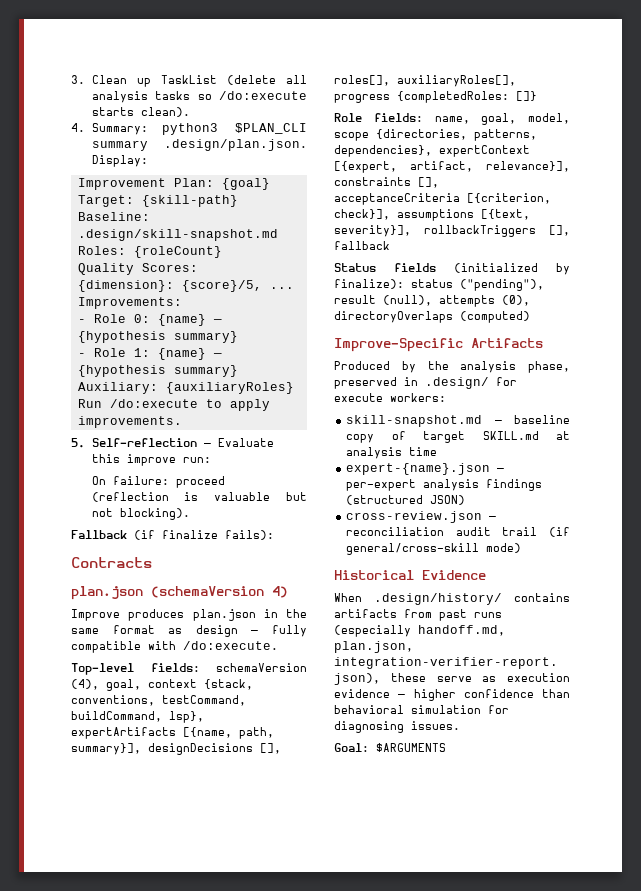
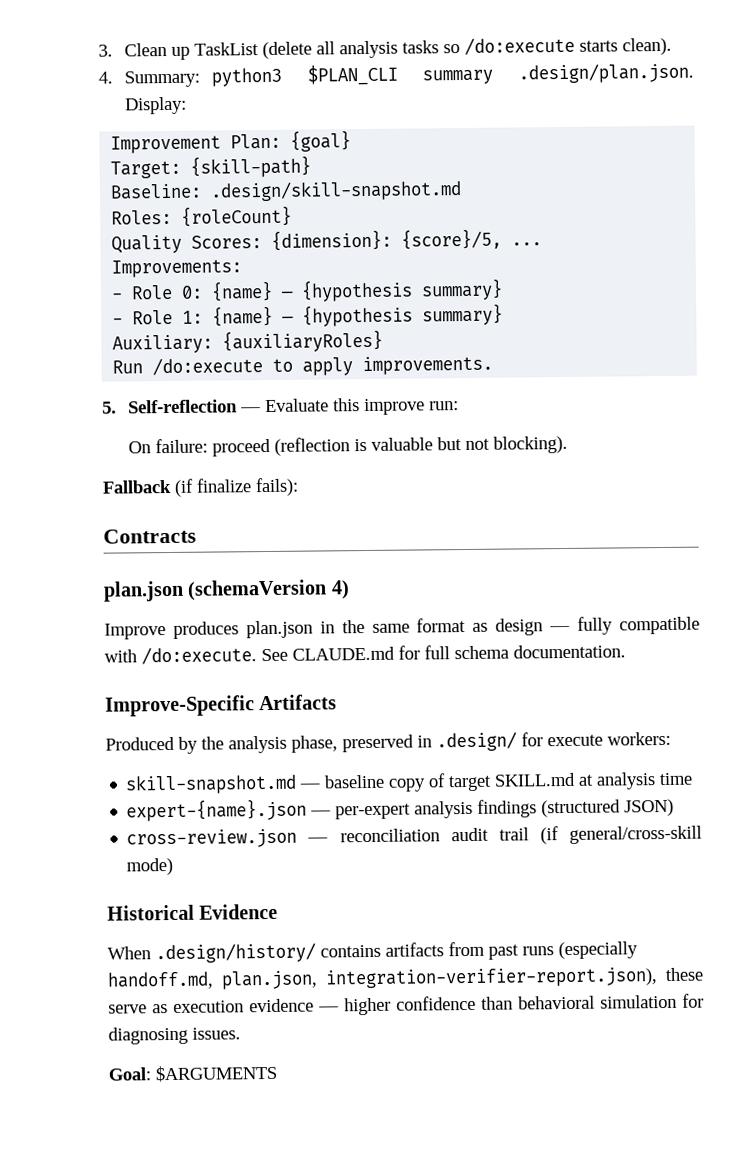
[71,663,307,675] [71,679,253,691] [71,695,246,706] [71,711,204,723] [71,727,274,739] [71,743,281,755] [334,75,516,87] [334,91,537,103] [334,113,570,125] [334,129,537,141] [334,145,530,157] [334,161,570,173] [334,177,439,188] [334,193,551,205] [334,209,530,221] [334,225,570,237] [334,241,390,250] [334,263,570,275] [334,279,544,291] [334,295,530,307] [334,311,530,323] // Top-level fields: schemaVersion (4), goal, context {stack, conventions, testCommand, buildCommand, lsp}, expertArtifacts [{name, path, summary}], designDecisions [], roles[], auxiliaryRoles[], progress {completedRoles: []} // Role fields: name, goal, model, scope {directories, patterns, dependencies}, expertContext [{expert, artifact, relevance}], constraints [], acceptanceCriteria [{criterion, check}], assumptions [{text, severity}], rollbackTriggers [], fallback // Status fields (initialized by finalize): status ("pending"), result (null), attempts (0), directoryOverlaps (computed) -> [261,644,626,662] See CLAUDE.md for full schema documentation.

